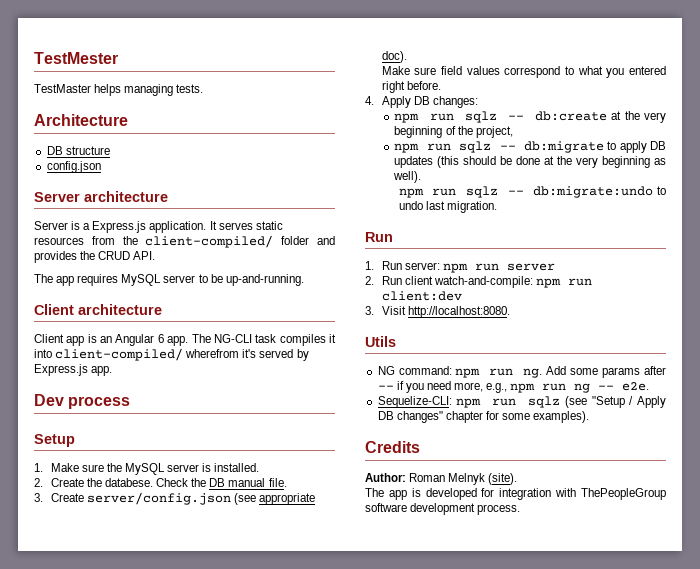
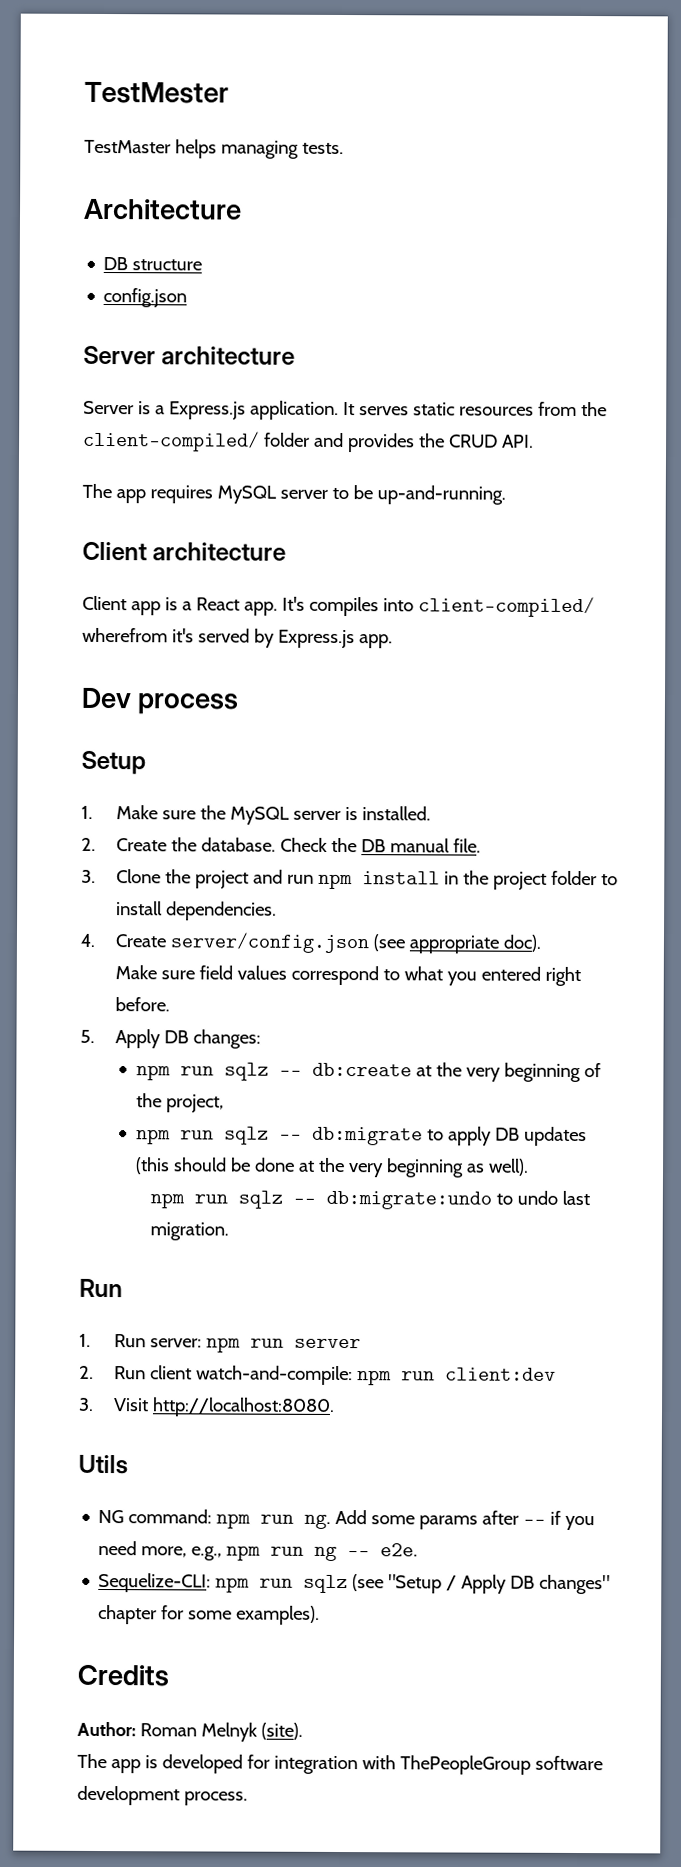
[100,334,337,346] an Angular 6 app. The NG-CLI task compiles it -> [181,596,379,617] a React app. It's compiles
[105,478,154,487] databese. -> [201,837,277,852] database.
(43, 497) none -> [116,869,619,890] [116,901,278,921] [80,933,95,947] Clone the project and run npm install in the project folder to install dependencies. // 4.
[365,96,374,105] 4. -> [80,1029,95,1043] 5.

